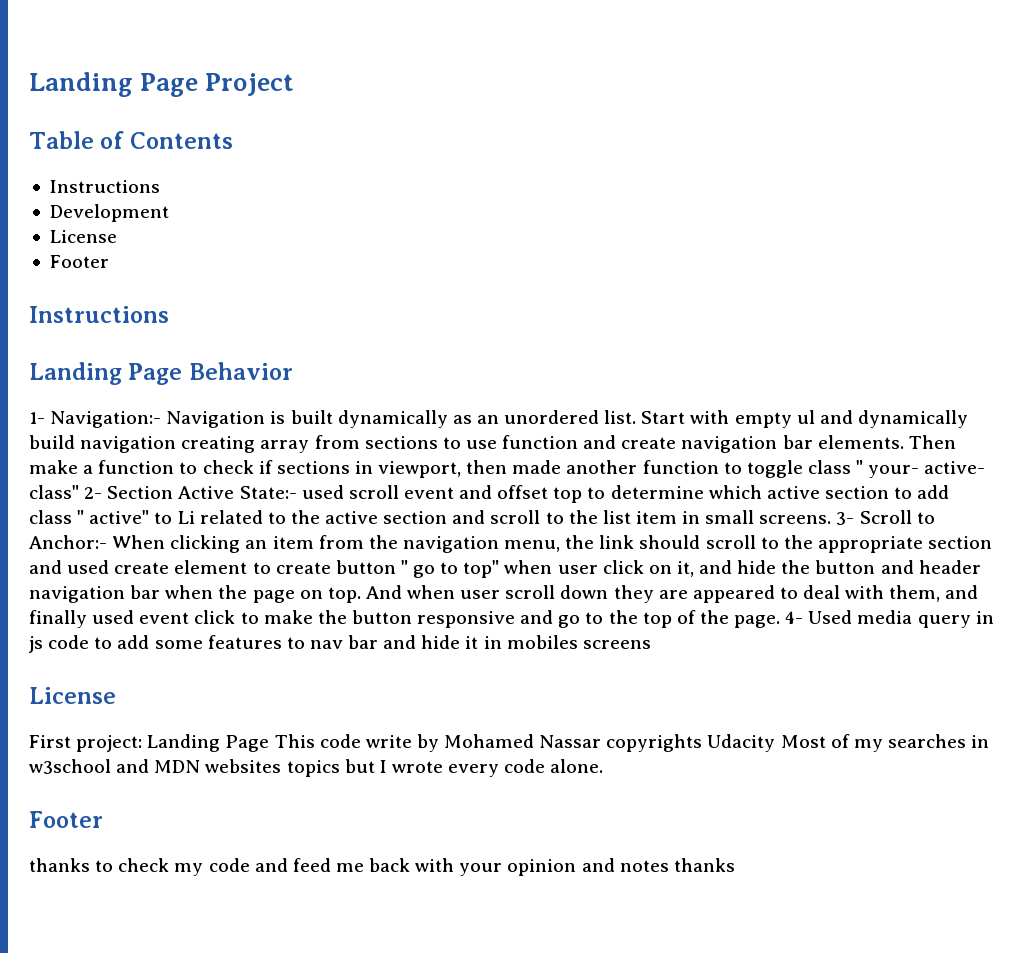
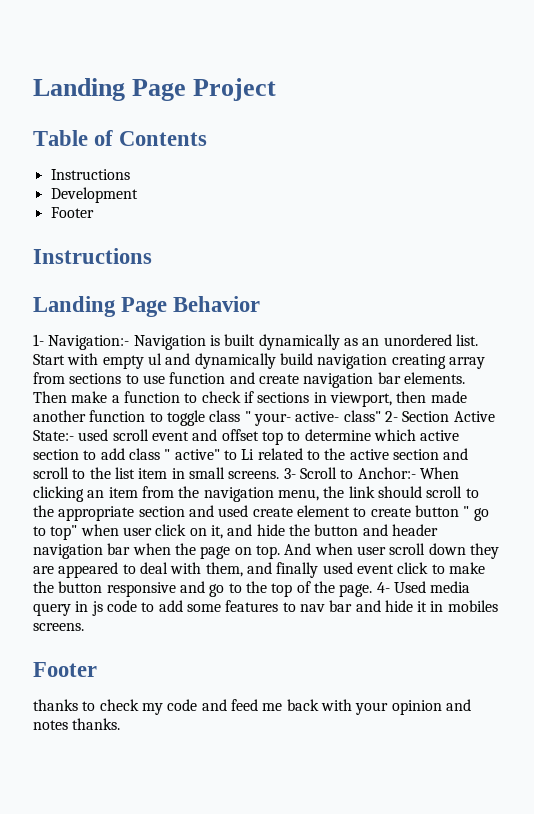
[49,230,117,243] // License -> (138, 195) none
[582,640,651,649] [29,687,116,704] [29,734,990,752] [29,759,604,777] screens // License // First project: Landing Page This code write by Mohamed Nassar copyrights Udacity Most of my searches in w3school and MDN websites topics but I wrote every code alone. -> [33,623,84,631] screens.
[673,858,735,872] thanks -> [72,718,121,730] thanks.

